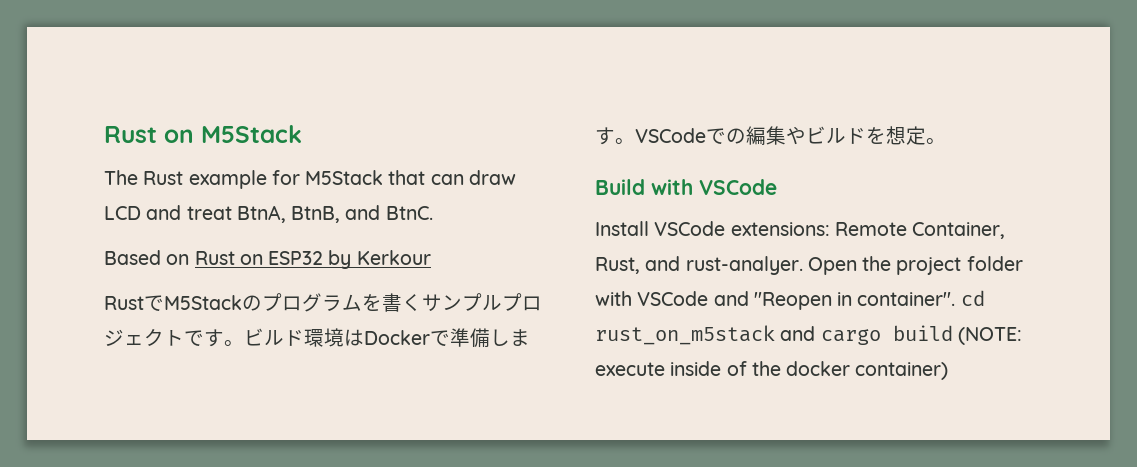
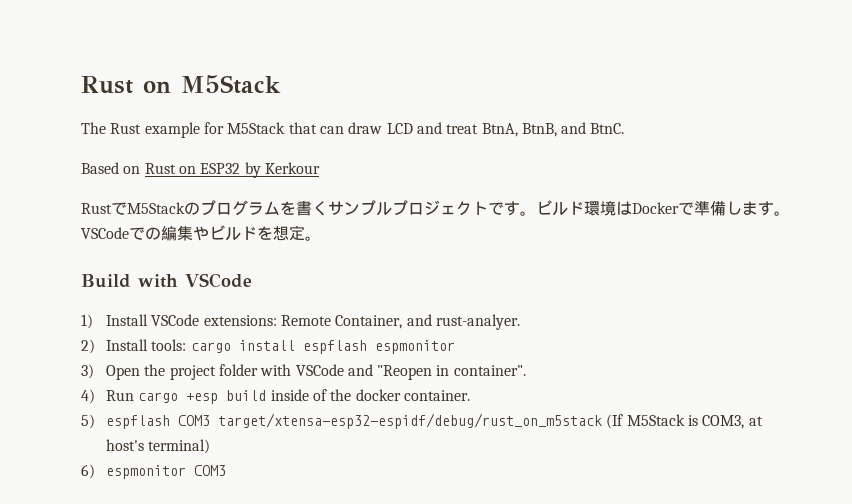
(777, 187) none -> [81,314,93,329] 1)
[595,257,640,274] Rust, -> (403, 322) none
(803, 265) none -> [81,339,455,354] [81,364,94,379] // 2) Install tools: cargo install espflash espmonitor // 3)
[960,290,985,306] [595,325,1022,345] [595,361,949,380] cd rust_on_m5stack and cargo build (NOTE: execute inside of the docker container) -> [81,389,470,404] [81,413,763,429] [105,439,211,454] [81,464,226,479] // 4) Run cargo +esp build inside of the docker container. // 5) espflash COM3 target/xtensa-esp32-espidf/debug/rust_on_m5stack (If M5Stack is COM3, at host's terminal) // 6) espmonitor COM3

